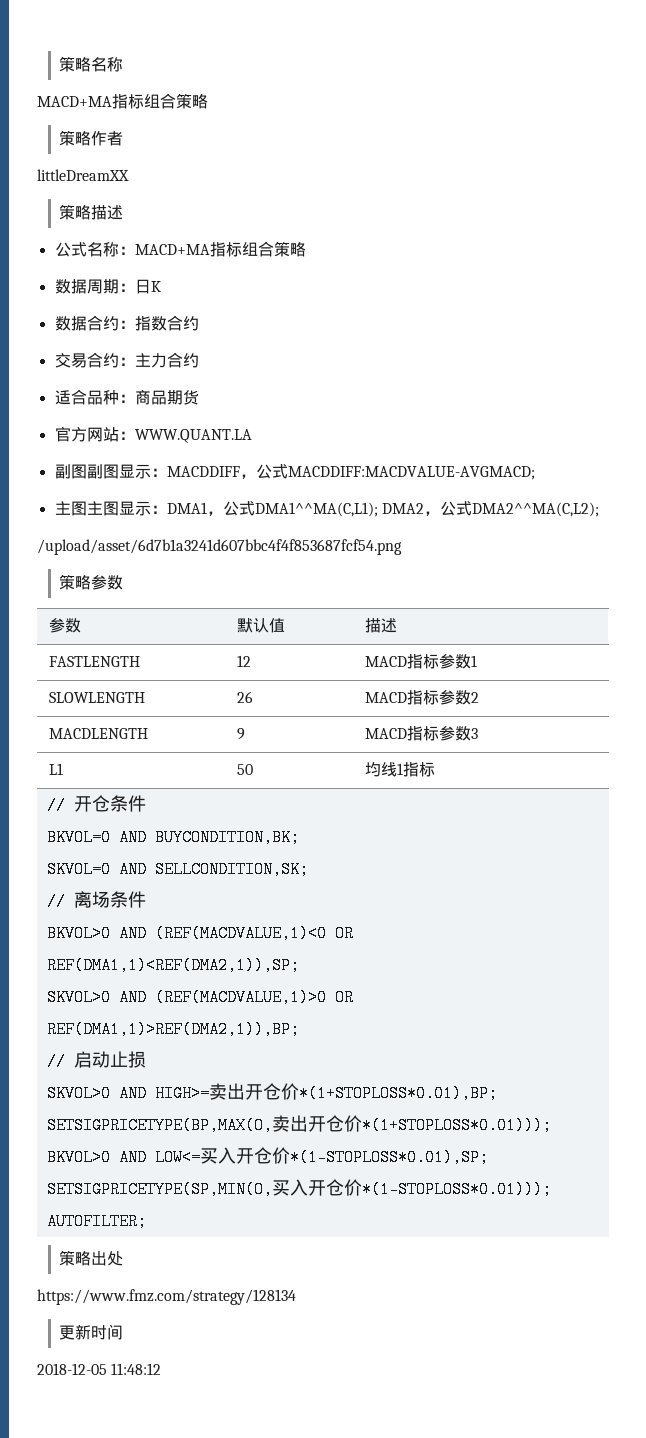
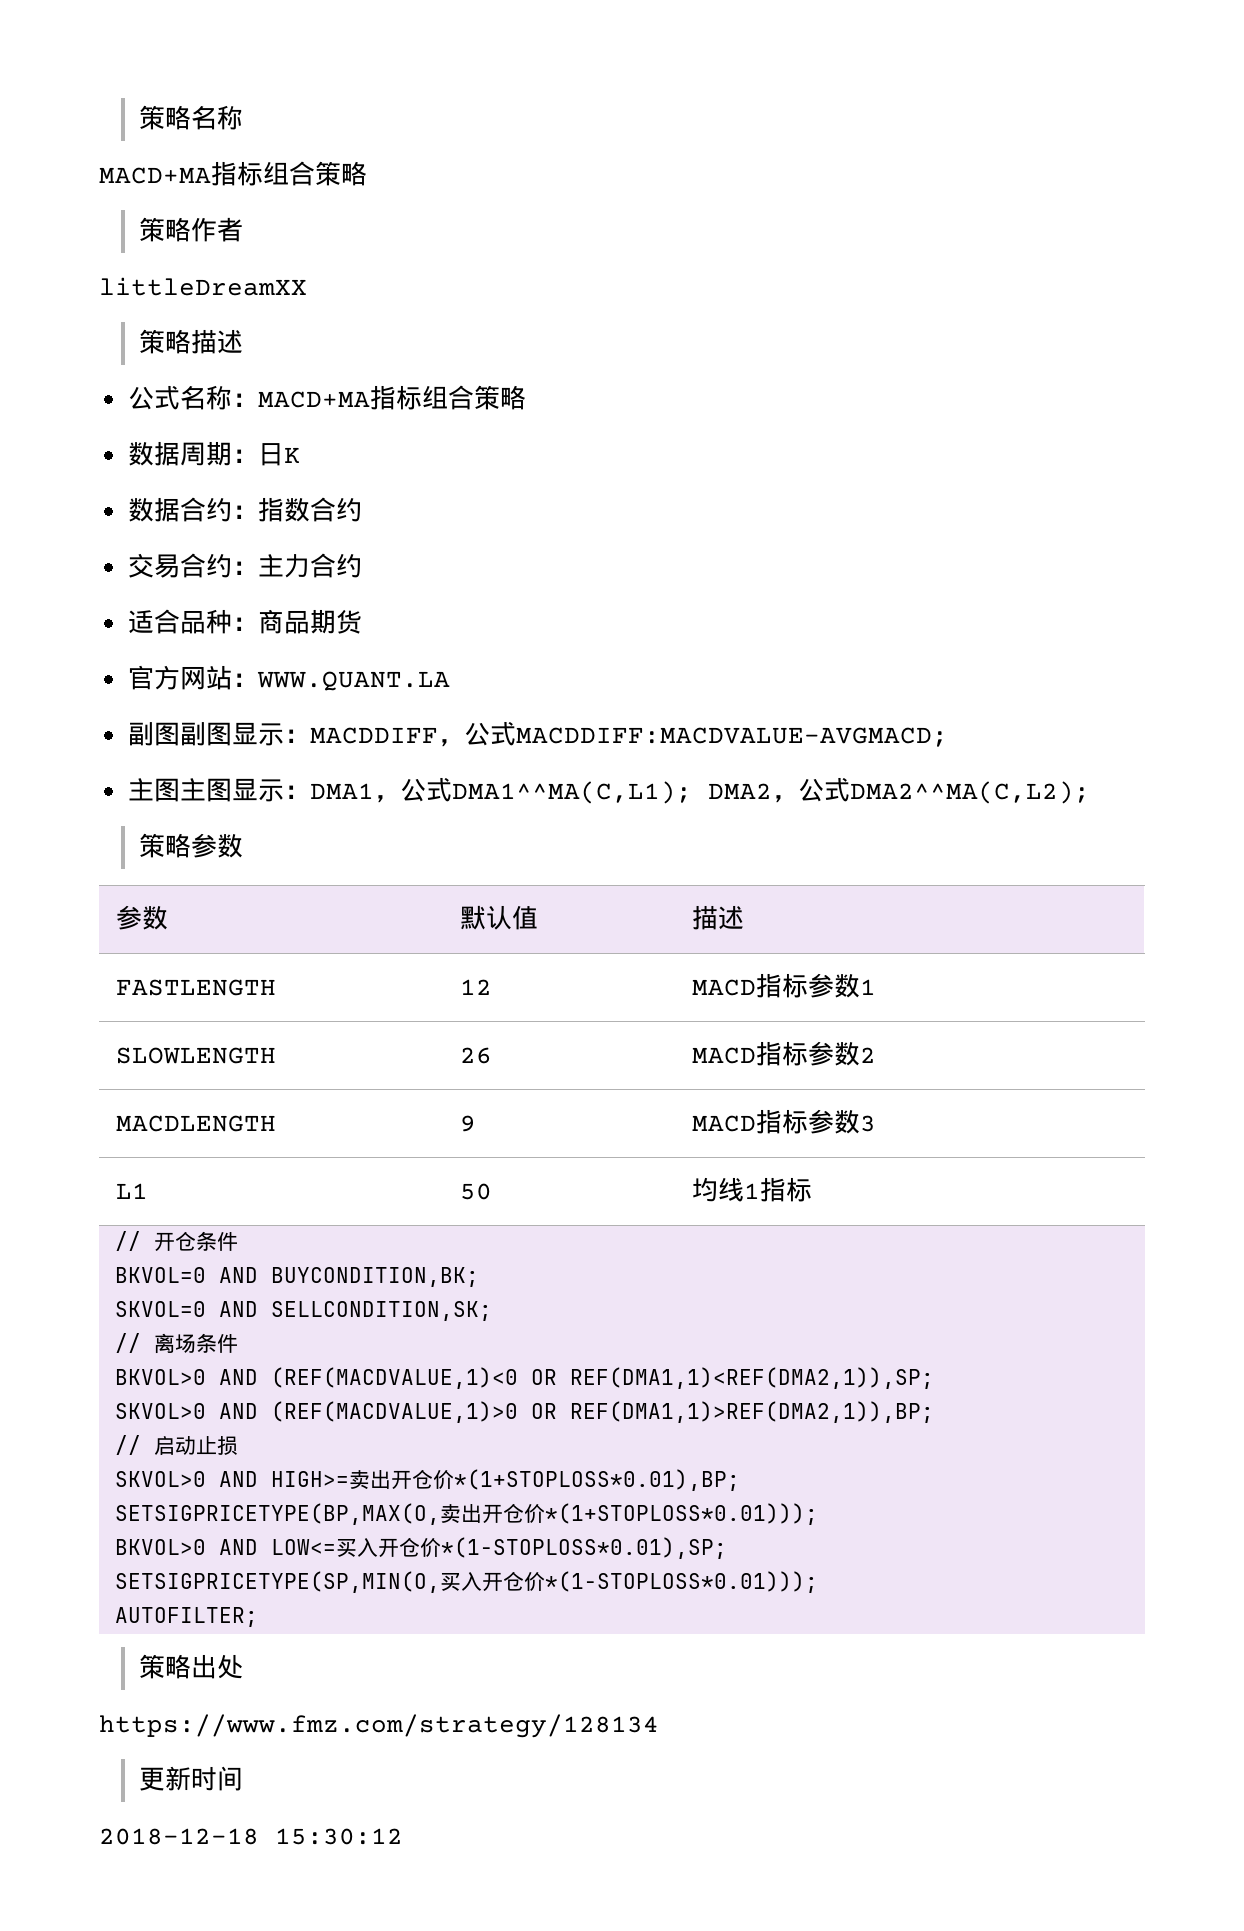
[37,539,402,555] // /upload/asset/6d7b1a3241d607bbc4f4f853687fcf54.png -> (1090, 792) none
[37,1363,162,1375] 2018-12-05 11:48:12 -> [99,1828,403,1845] 2018-12-18 15:30:12

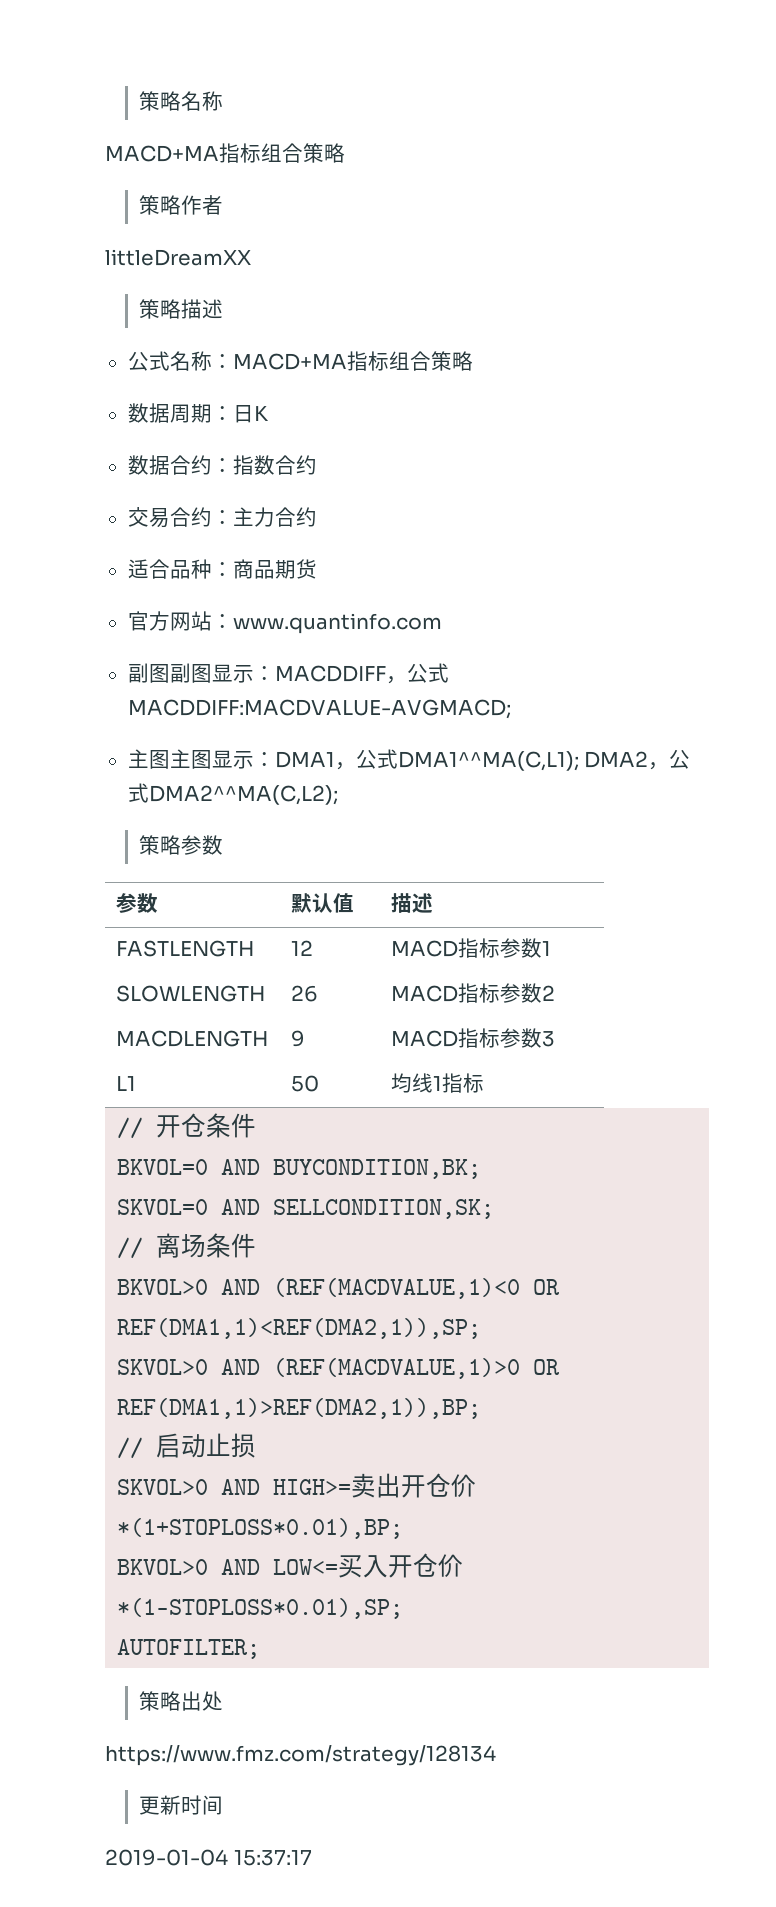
[256,671,450,691] WWW.QUANT.LA -> [232,613,442,634] www.quantinfo.com
[114,1503,818,1525] // SETSIGPRICETYPE(BP,MAX(O,卖出开仓价*(1+STOPLOSS*0.01))); -> (404, 1528) none
[114,1571,818,1593] // SETSIGPRICETYPE(SP,MIN(O,买入开仓价*(1-STOPLOSS*0.01))); -> (404, 1608) none
[99,1828,403,1845] 2018-12-18 15:30:12 -> [105,1849,312,1866] 2019-01-04 15:37:17

